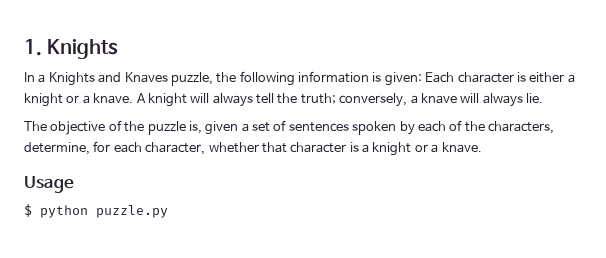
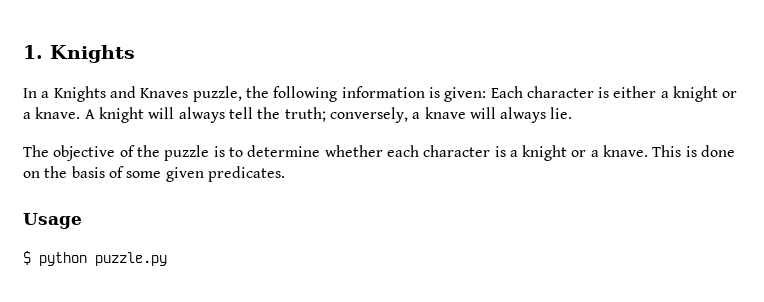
[188,120,554,135] [24,141,287,155] is, given a set of sentences spoken by each of the characters, determine, for each character, whether that -> [213,145,419,157] is to determine whether each
(482, 147) none -> [652,145,736,157] [23,166,285,182] This is done on the basis of some given predicates.

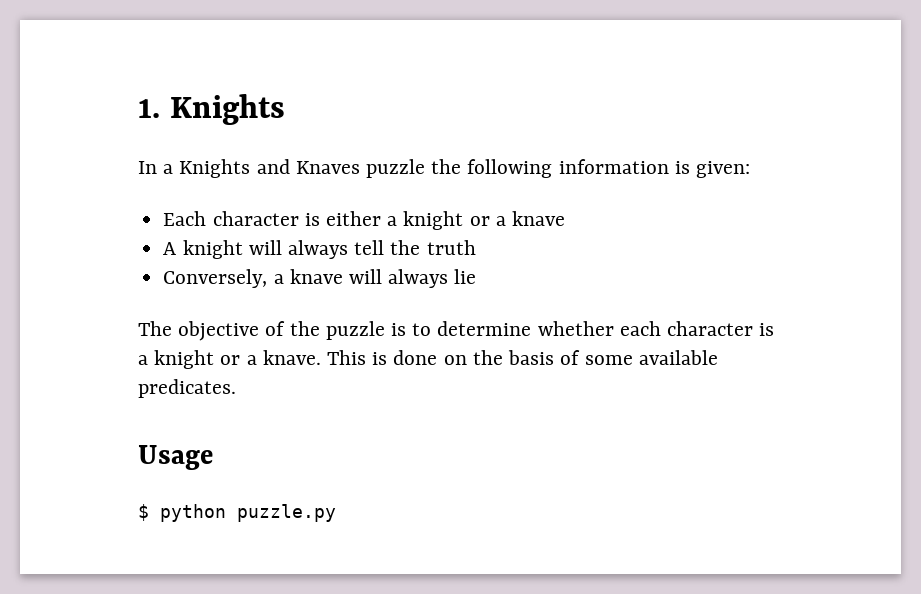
[192,86,242,102] puzzle, -> [366,159,426,178] puzzle
(487, 94) none -> (751, 169) //
[35,107,81,119] knave. -> [511,211,565,226] knave //
[284,107,408,123] truth; conversely, -> [426,240,476,255] [163,269,268,288] truth // Conversely,
[550,107,573,119] lie. -> [454,269,477,284] lie
[165,167,204,182] given -> [638,350,718,365] available

